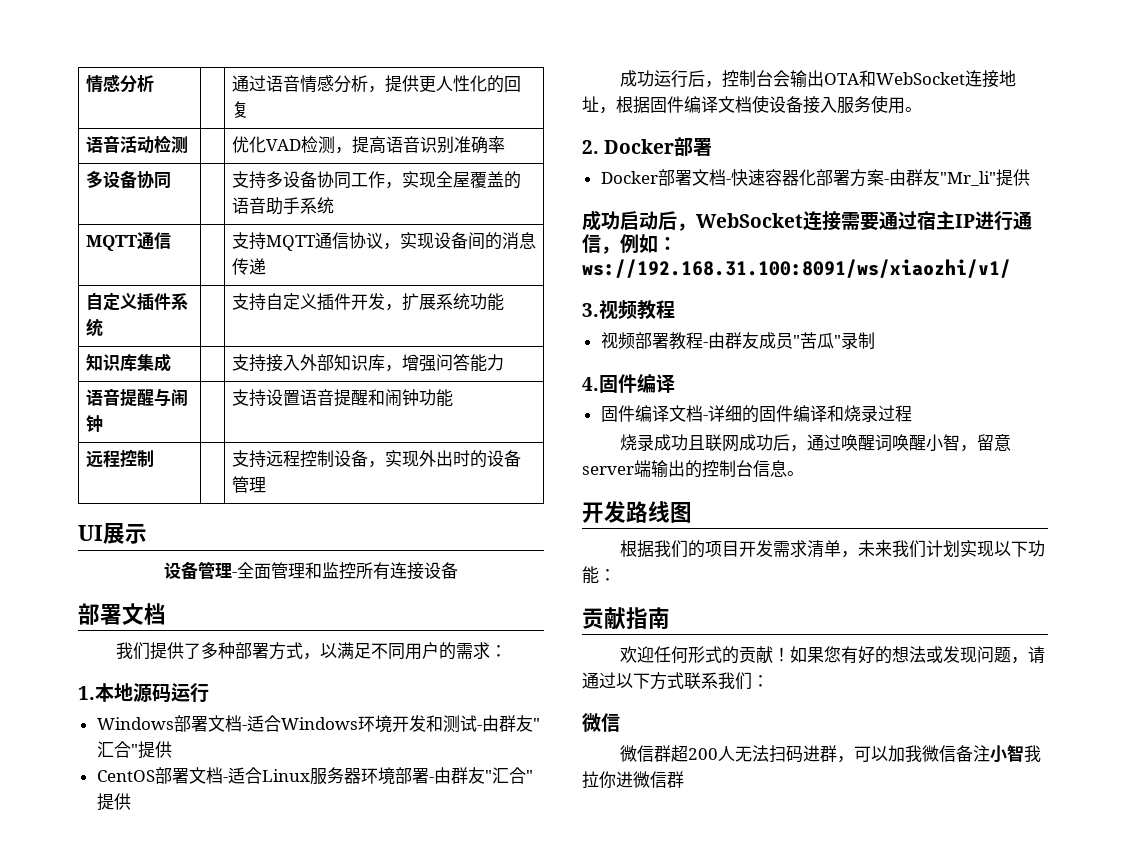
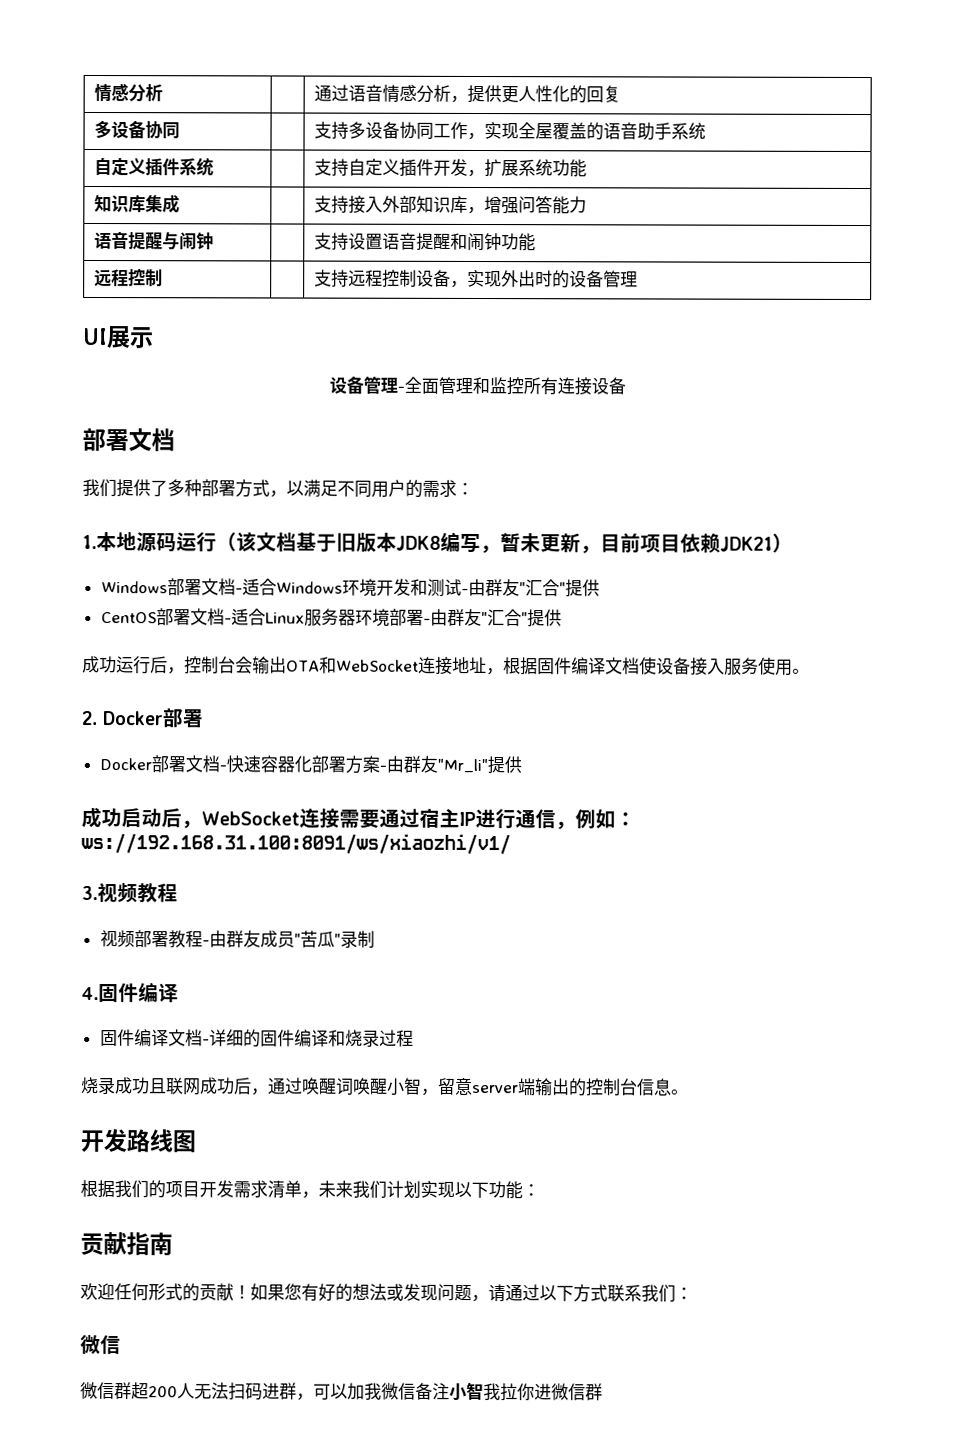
[85,135,188,153] [231,136,505,154] // 语音活动检测 | | 优化VAD检测，提高语音识别准确率 -> (622, 94) none
[85,232,171,251] [231,232,536,251] [231,258,266,275] // MQTT通信 | | 支持MQTT通信协议，实现设备间的消息传递 -> (707, 131) none
(209, 693) none -> [216,531,793,554] （该文档基于旧版本JDK8编写，暂未更新，目前项目依赖JDK21）

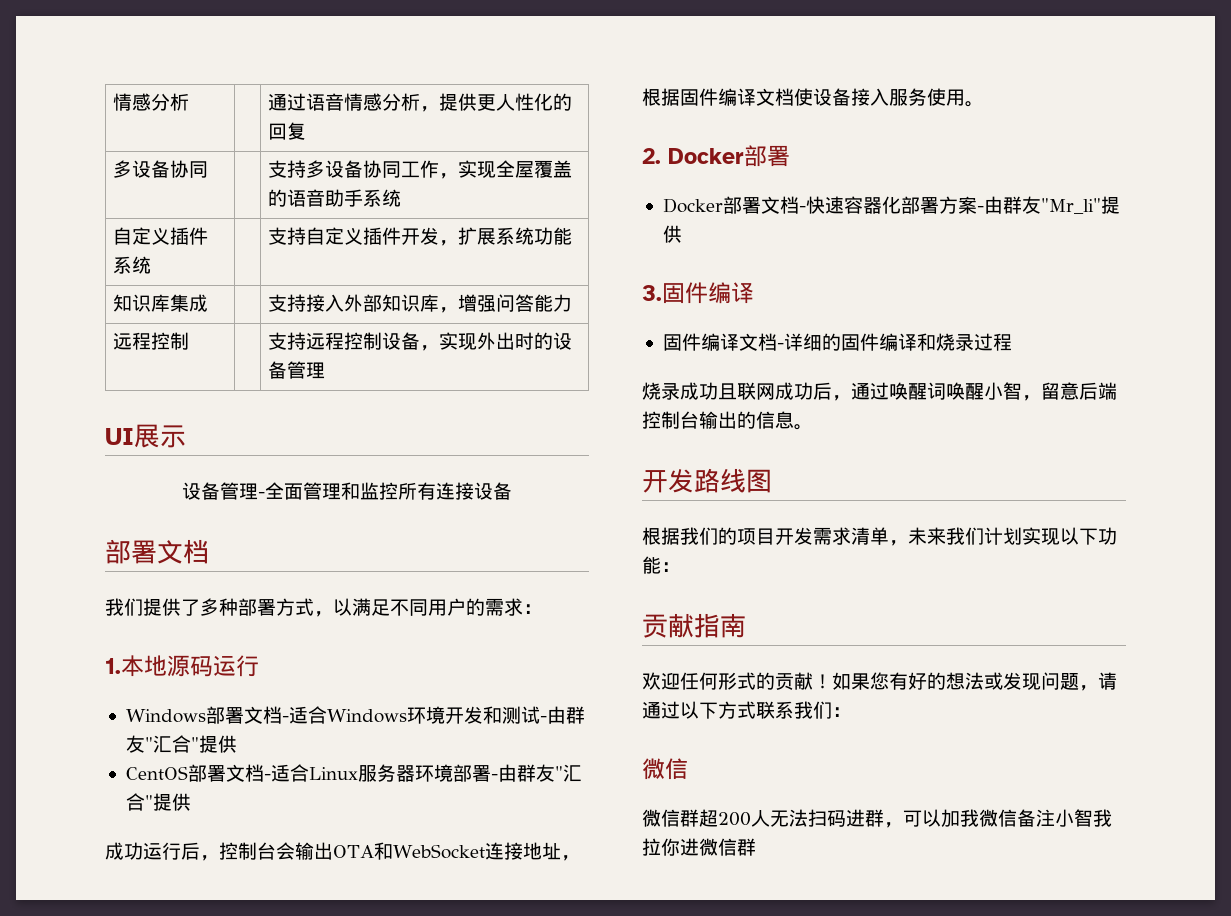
[94,231,215,250] [314,232,537,252] // 语音提醒与闹钟 | | 支持设置语音提醒和闹钟功能 -> (573, 303) none
[216,531,793,554] （该文档基于旧版本JDK8编写，暂未更新，目前项目依赖JDK21） -> (259, 666) none
[81,806,636,830] [81,832,511,855] [81,883,178,904] [99,930,375,949] [81,986,99,1001] 成功启动后，WebSocket连接需要通过宿主IP进行通信，例如：ws://192.168.31.100:8091/ws/xiaozhi/v1/ // 3.视频教程 // 视频部署教程-由群友成员"苦瓜"录制 // 4. -> [642,285,662,301] 3.
[472,1078,638,1097] server端输出的控制台 -> [1079,382,1117,400] [642,411,756,429] 后端控制台输出的

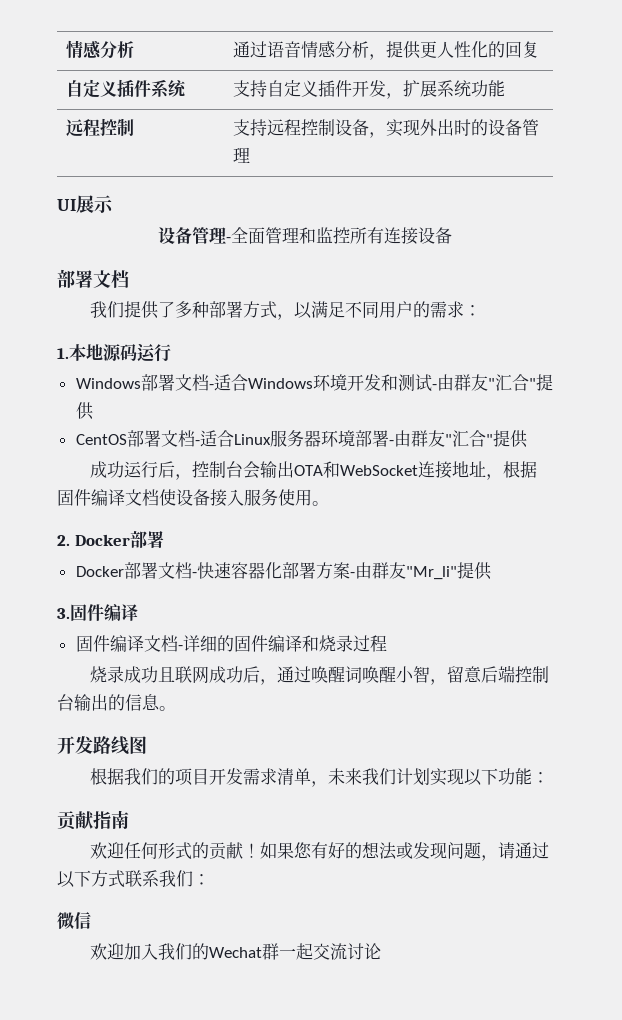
[113,160,209,178] [268,160,573,179] [268,189,402,207] // 多设备协同 | | 支持多设备协同工作，实现全屋覆盖的语音助手系统 -> (540, 49) none
[113,294,209,312] [268,294,573,313] // 知识库集成 | | 支持接入外部知识库，增强问答能力 -> (506, 88) none
[642,809,1112,828] [642,838,756,856] 微信群超200人无法扫码进群，可以加我微信备注小智我拉你进微信群 -> [90,943,382,960] 欢迎加入我们的Wechat群一起交流讨论

